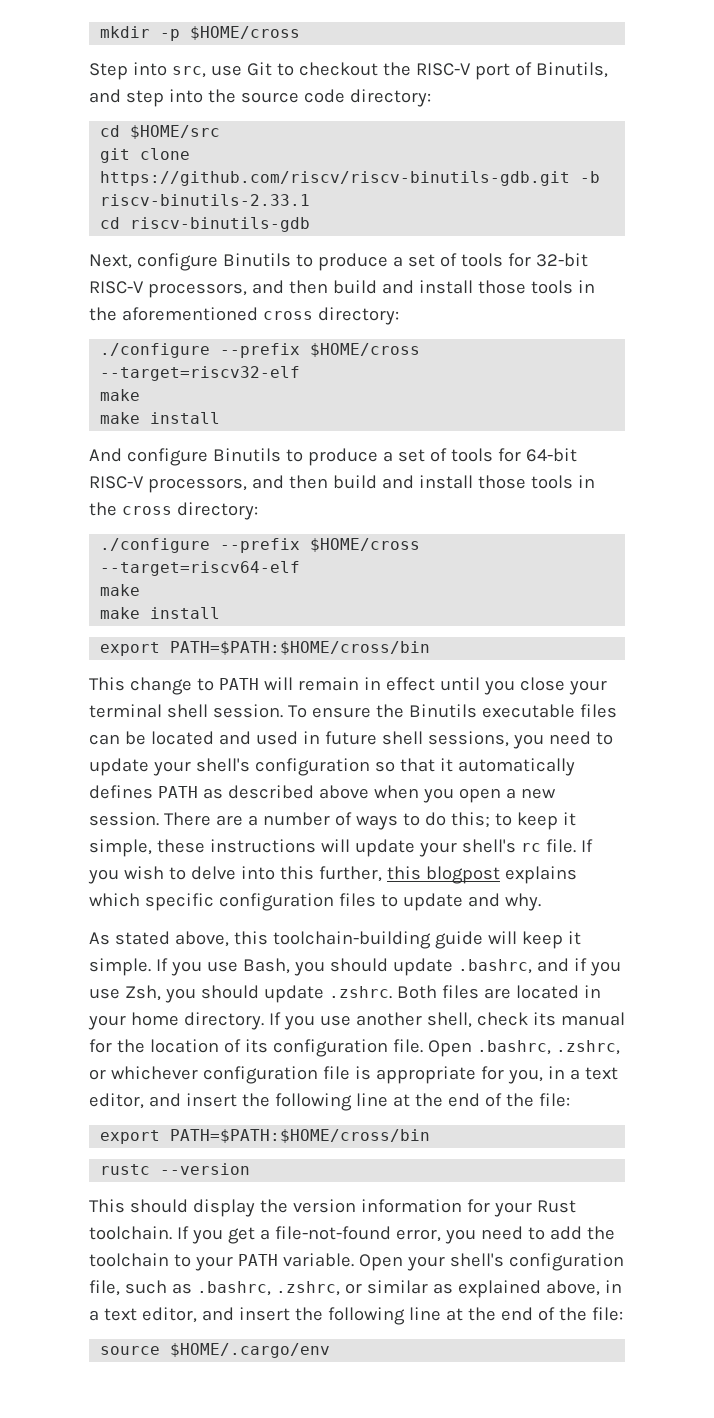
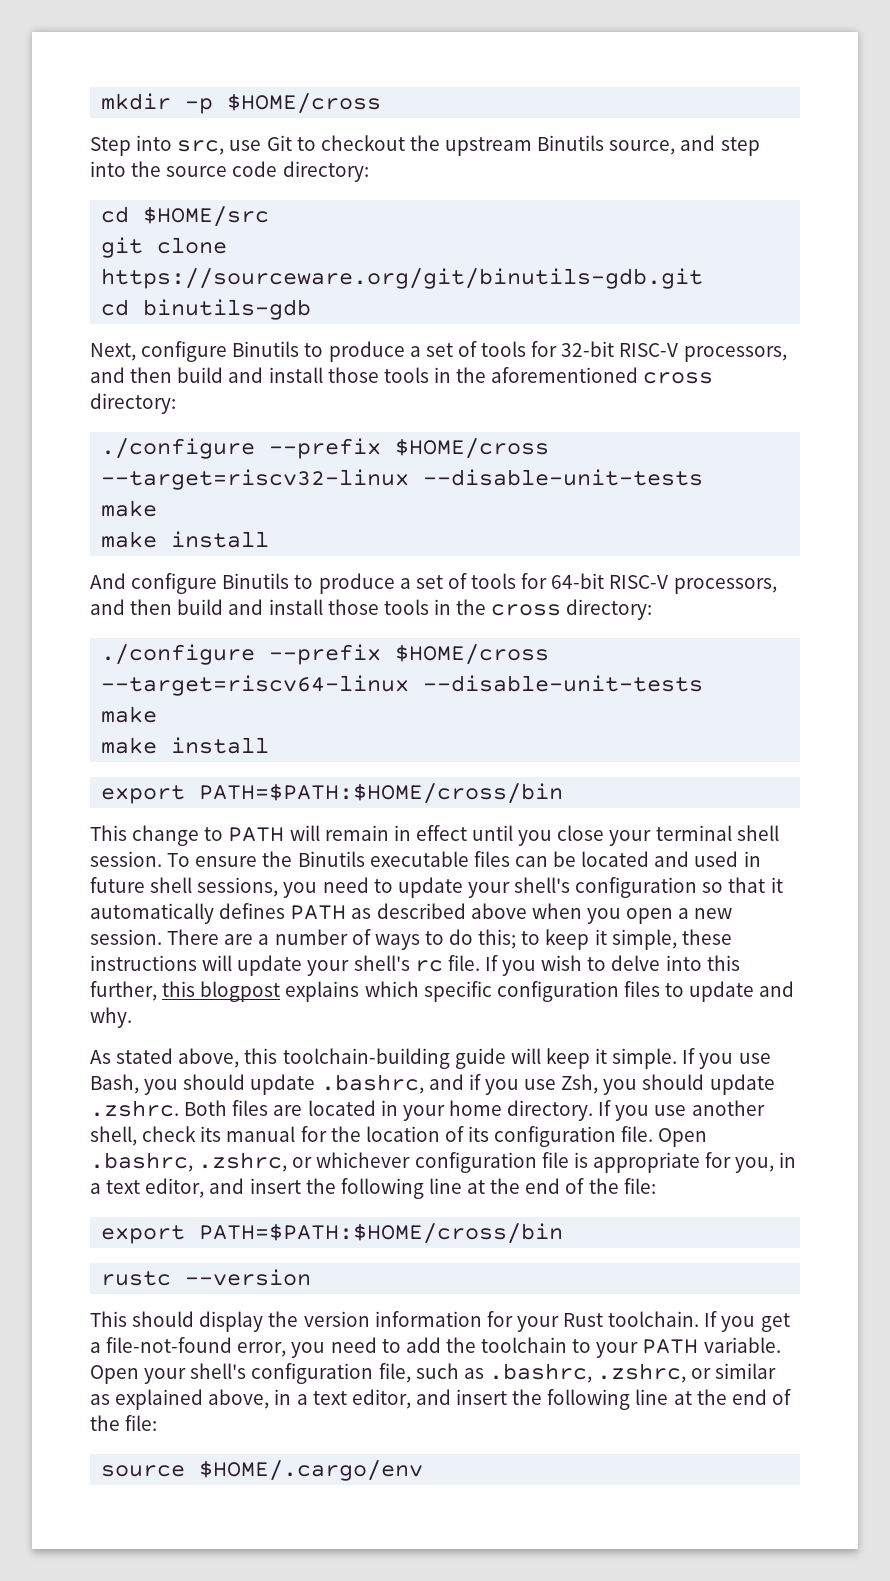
[415,62,608,80] RISC-V port of Binutils, -> [445,135,676,156] upstream Binutils source,
[100,171,601,186] [100,194,311,206] [100,217,311,232] https://github.com/riscv/riscv-binutils-gdb.git -b riscv-binutils-2.33.1 // cd riscv-binutils-gdb -> [101,268,704,289] [101,299,312,320] https://sourceware.org/git/binutils-gdb.git // cd binutils-gdb
[100,366,301,381] --target=riscv32-elf -> [101,469,704,490] --target=riscv32-linux --disable-unit-tests
[100,561,301,576] --target=riscv64-elf -> [101,675,704,696] --target=riscv64-linux --disable-unit-tests

